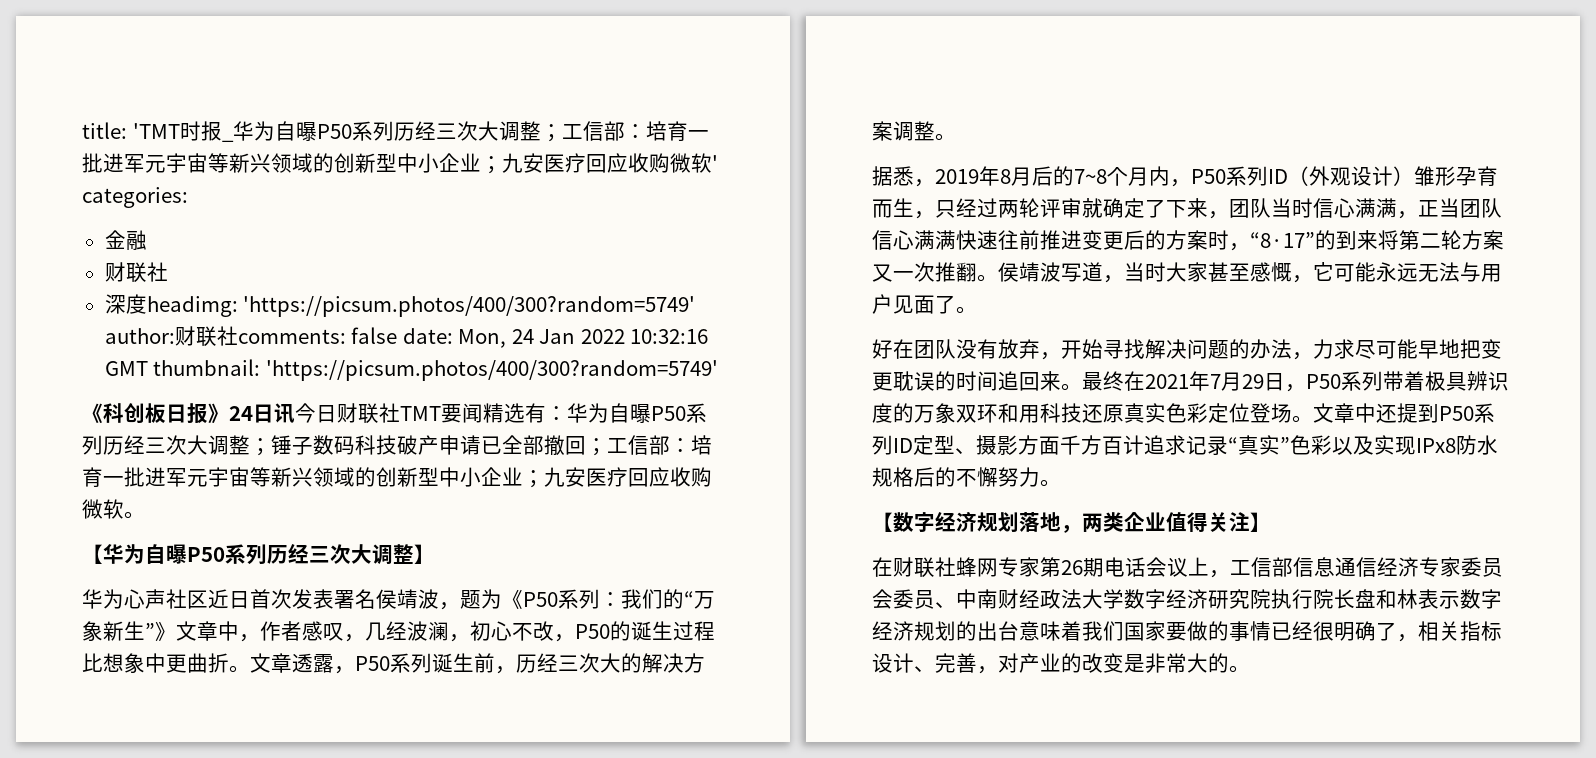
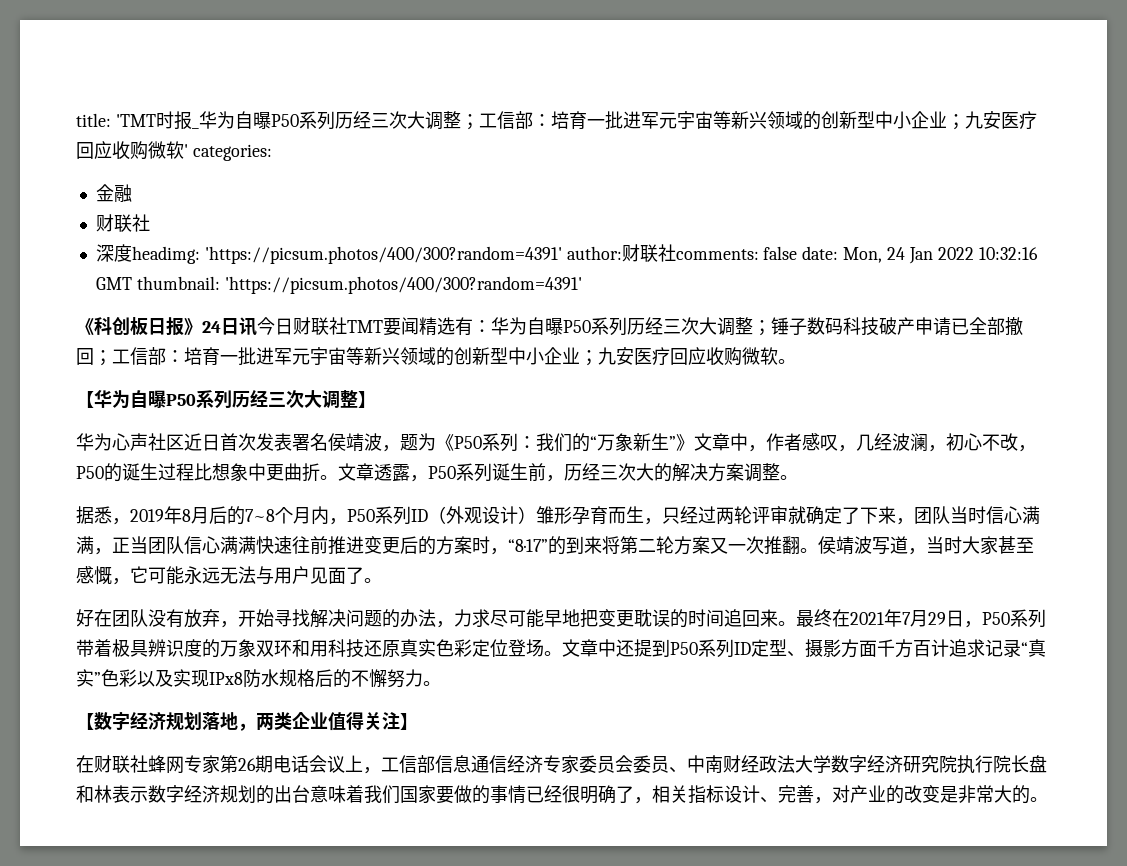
[243,296,696,317] 'https://picsum.photos/400/300?random=5749' -> [204,246,562,264] 'https://picsum.photos/400/300?random=4391'
[265,360,718,381] 'https://picsum.photos/400/300?random=5749' -> [224,276,582,294] 'https://picsum.photos/400/300?random=4391'

